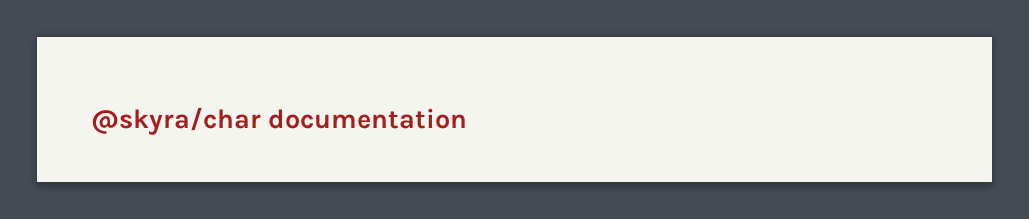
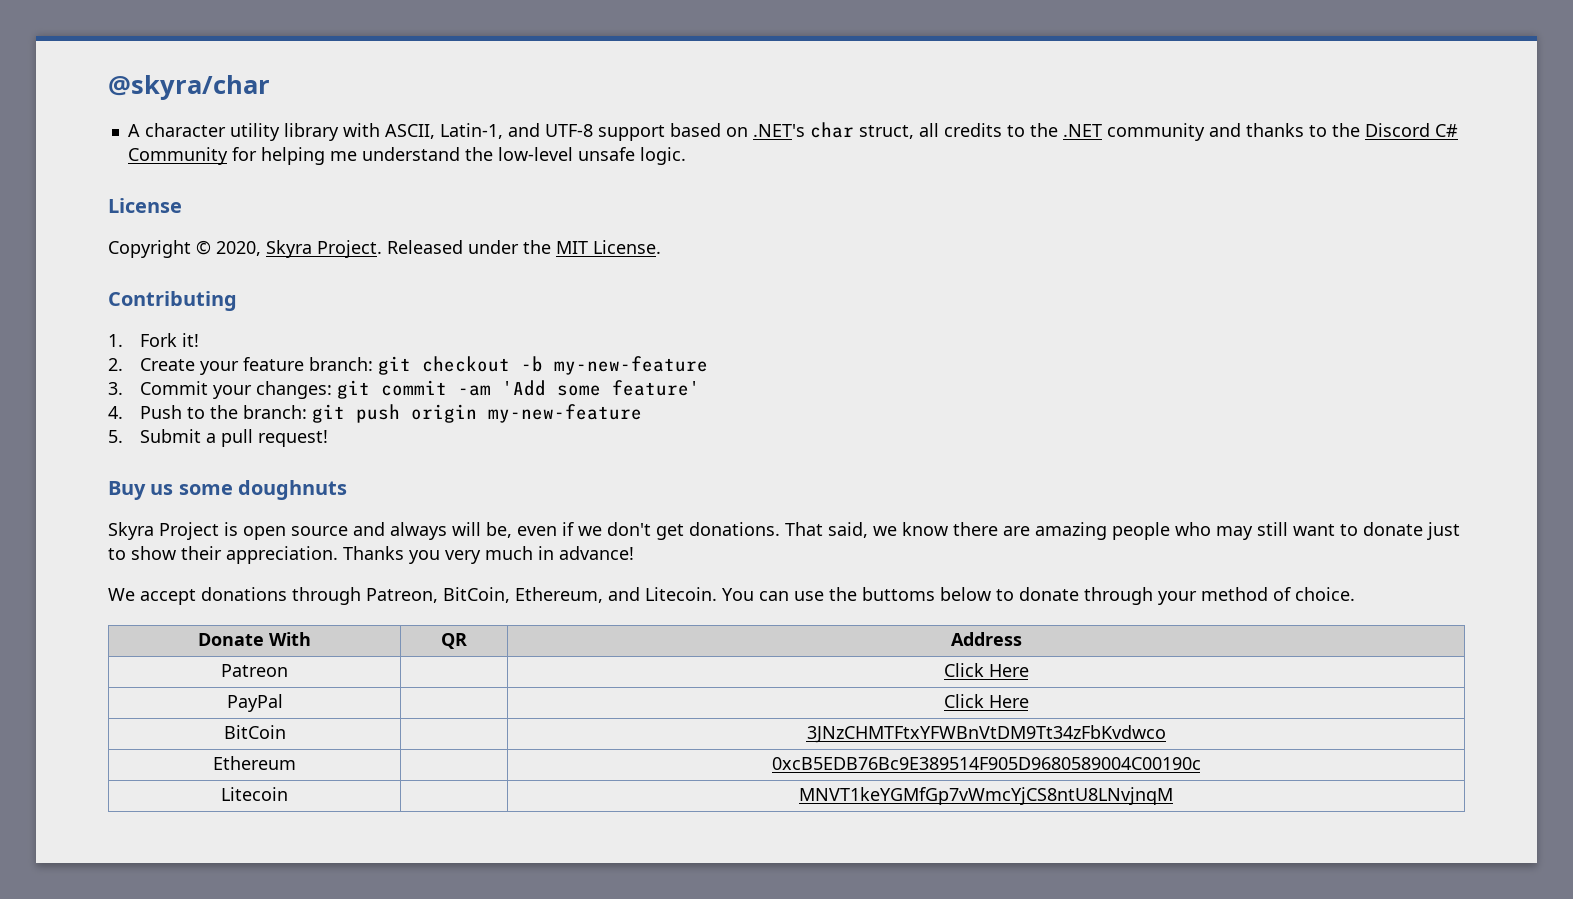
[268,108,468,129] documentation -> [127,122,1458,141] [127,147,686,165] [108,198,182,213] [108,240,661,258] [108,291,237,311] [108,333,200,347] [108,356,709,375] [108,380,701,399] [108,404,643,423] [108,429,329,447] [108,480,348,500] [108,522,1460,540] [108,546,634,564] [108,587,1355,605] [198,632,311,646] [441,633,467,649] [950,632,1022,646] [221,664,288,677] [943,663,1029,677] [226,694,283,712] [943,694,1029,708] [223,725,286,739] [806,725,1166,743] [213,756,296,770] [771,757,1201,770] [221,787,288,801] [799,787,1173,805] // A character utility library with ASCII, Latin-1, and UTF-8 support based on .NET's char struct, all credits to the .NET community and thanks to the Discord C# Community for helping me understand the low-level unsafe logic. // License // Copyright © 2020, Skyra Project. Released under the MIT License. // Contributing // 1. Fork it! // 2. Create your feature branch: git checkout -b my-new-feature // 3. Commit your changes: git commit -am 'Add some feature' // 4. Push to the branch: git push origin my-new-feature // 5. Submit a pull request! // Buy us some doughnuts // Skyra Project is open source and always will be, even if we don't get donations. That said, we know there are amazing people who may still want to donate just to show their appreciation. Thanks you very much in advance! // We accept donations through Patreon, BitCoin, Ethereum, and Litecoin. You can use the buttoms below to donate through your method of choice. // Donate With | QR | Address // Patreon | | Click Here // PayPal | | Click Here // BitCoin | | 3JNzCHMTFtxYFWBnVtDM9Tt34zFbKvdwco // Ethereum | | 0xcB5EDB76Bc9E389514F905D9680589004C00190c // Litecoin | | MNVT1keYGMfGp7vWmcYjCS8ntU8LNvjnqM

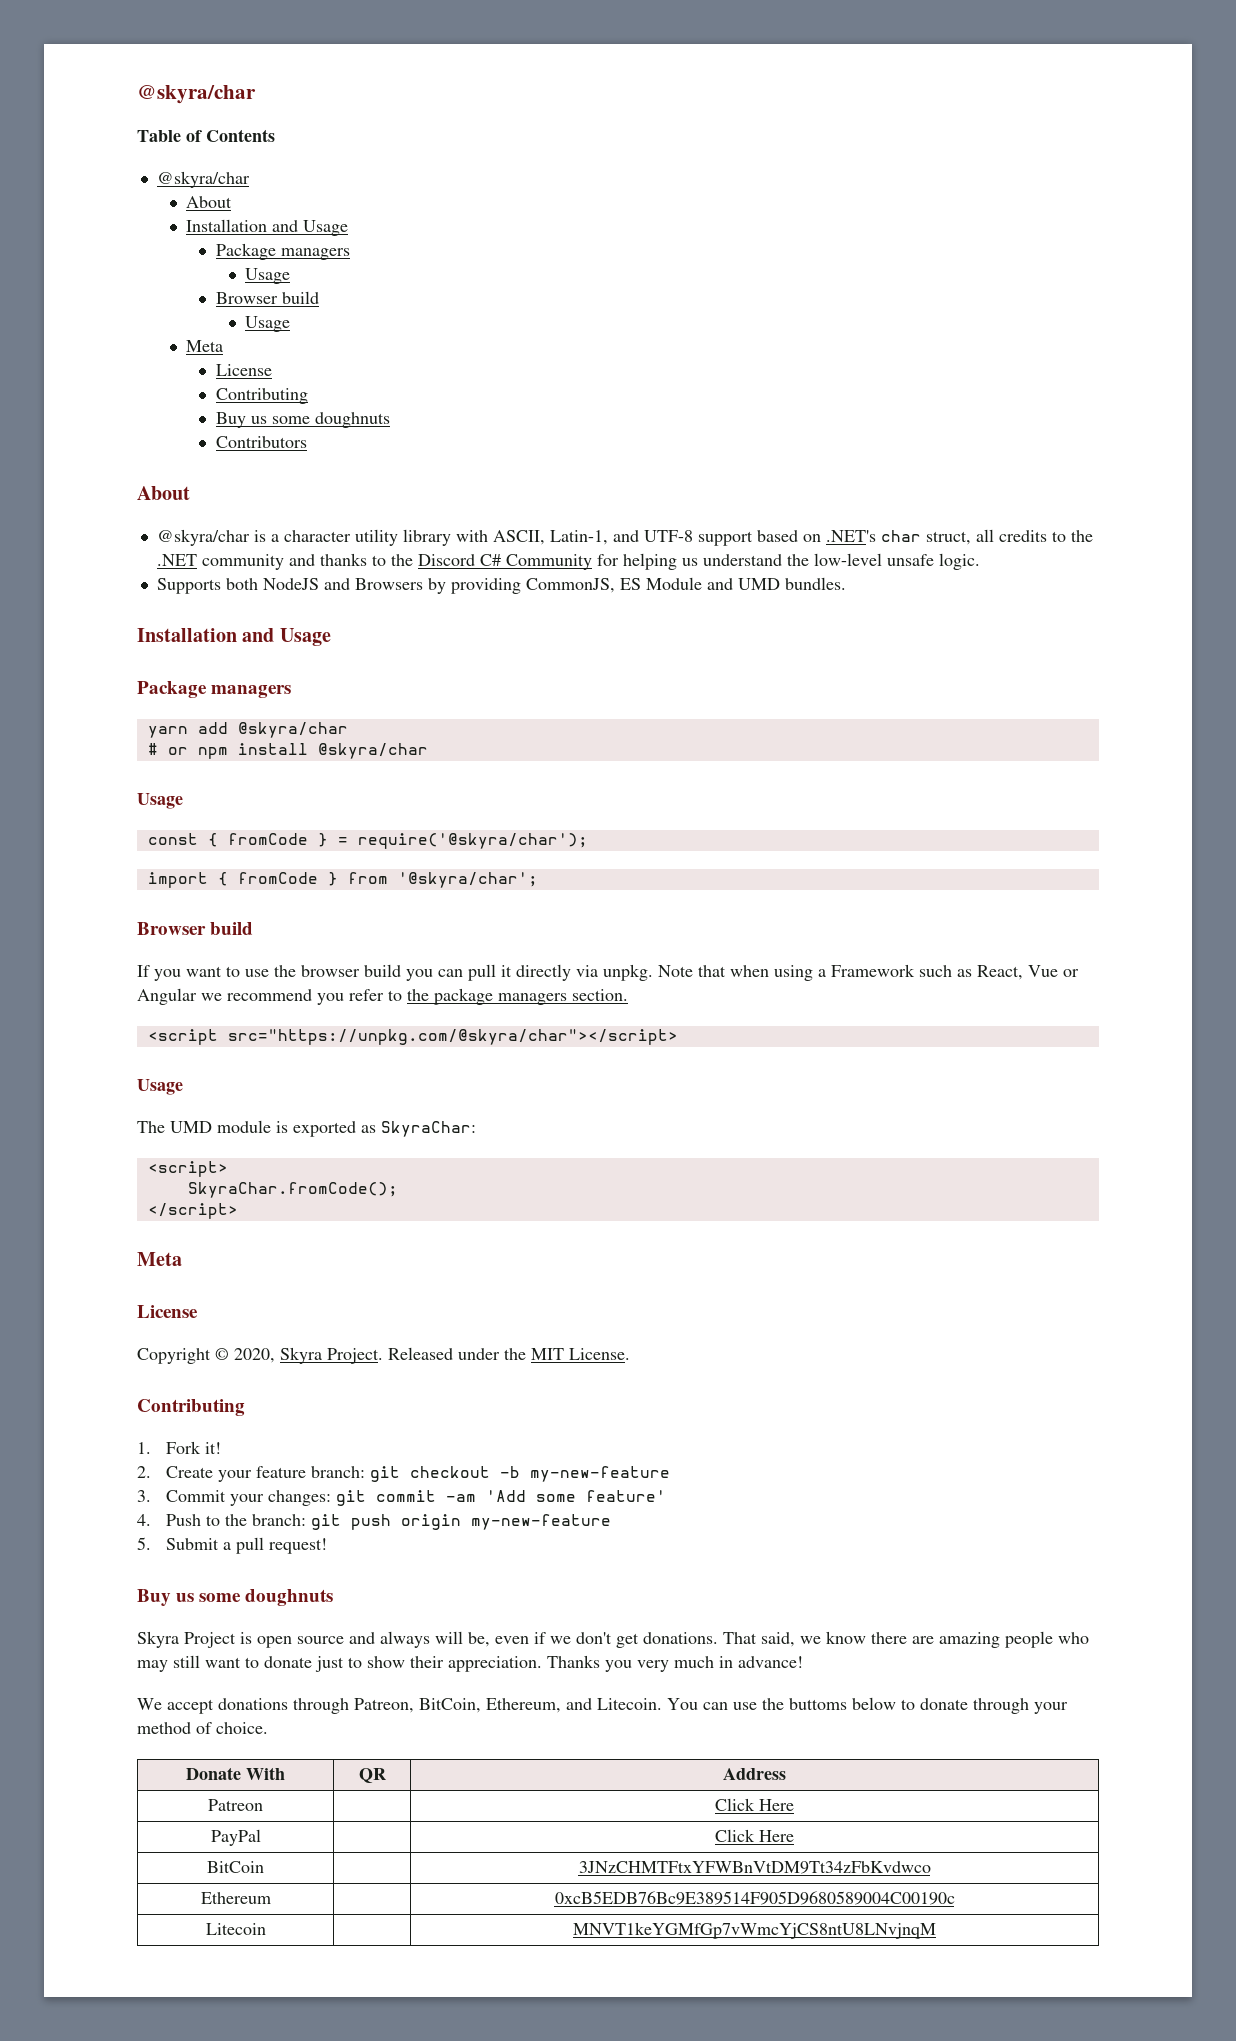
[108,75,270,100] [127,124,140,137] @skyra/char // A -> [137,85,256,104] [137,129,275,142] [156,171,250,188] [186,196,233,208] [186,219,349,236] [215,243,350,260] [245,268,291,284] [215,291,319,304] [245,316,291,332] [186,340,224,352] [215,364,272,376] [215,388,308,404] [215,412,390,428] [215,436,307,448] [137,486,190,500] [156,529,279,546] @skyra/char // Table of Contents // @skyra/char // About // Installation and Usage // Package managers // Usage // Browser build // Usage // Meta // License // Contributing // Buy us some doughnuts // Contributors // About // @skyra/char is a
[329,151,357,161] me -> [681,558,698,566] us
(686, 156) none -> [156,577,846,594] [137,628,331,646] [137,681,292,698] [147,722,348,738] [147,743,428,759] [137,793,183,809] [147,833,588,849] [147,872,538,888] [137,922,254,935] [137,964,1079,981] [137,988,628,1005] [147,1029,678,1045] [137,1079,183,1095] [137,1120,476,1137] [147,1161,228,1177] [187,1182,398,1198] [147,1203,238,1219] [137,1252,182,1266] // Supports both NodeJS and Browsers by providing CommonJS, ES Module and UMD bundles. // Installation and Usage // Package managers // yarn add @skyra/char // # or npm install @skyra/char // Usage // const { fromCode } = require('@skyra/char'); // import { fromCode } from '@skyra/char'; // Browser build // If you want to use the browser build you can pull it directly via unpkg. Note that when using a Framework such as React, Vue or Angular we recommend you refer to the package managers section. // <script src="https://unpkg.com/@skyra/char"></script> // Usage // The UMD module is exported as SkyraChar: // <script> // SkyraChar.fromCode(); // </script> // Meta

